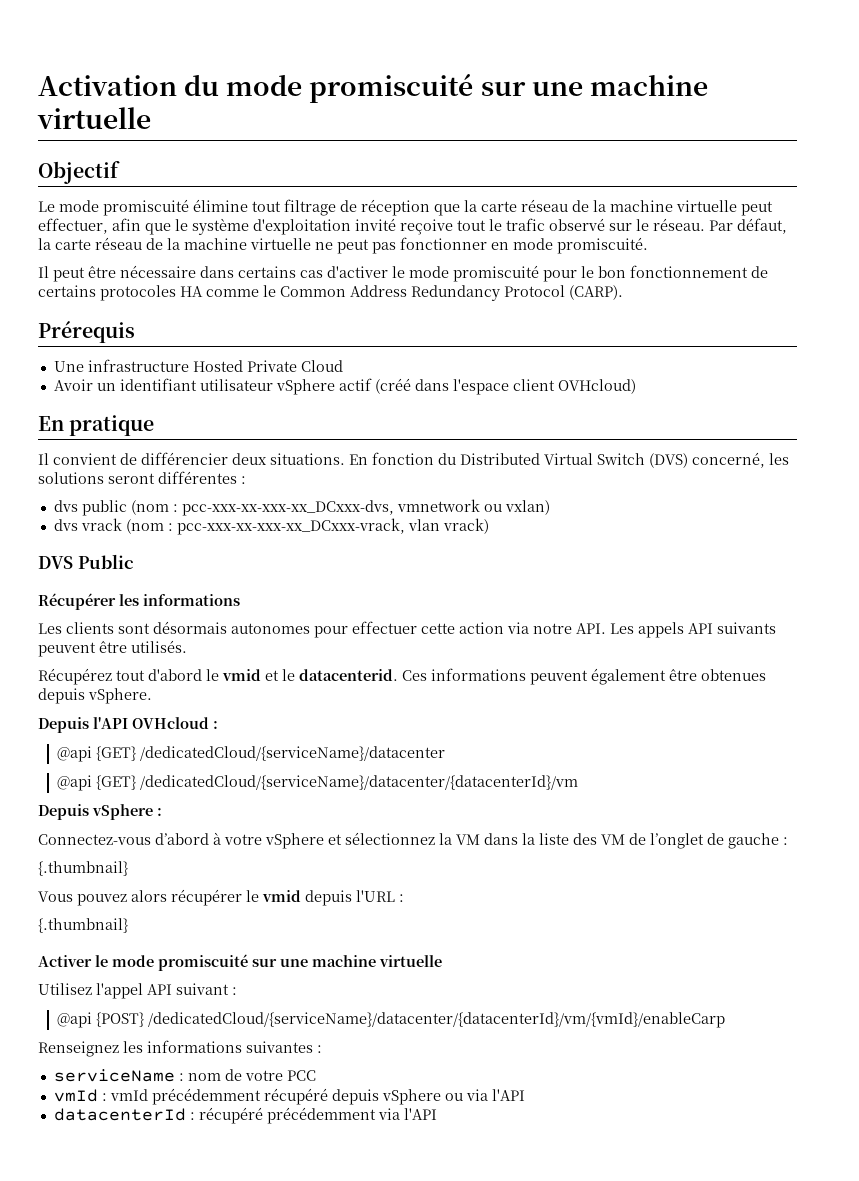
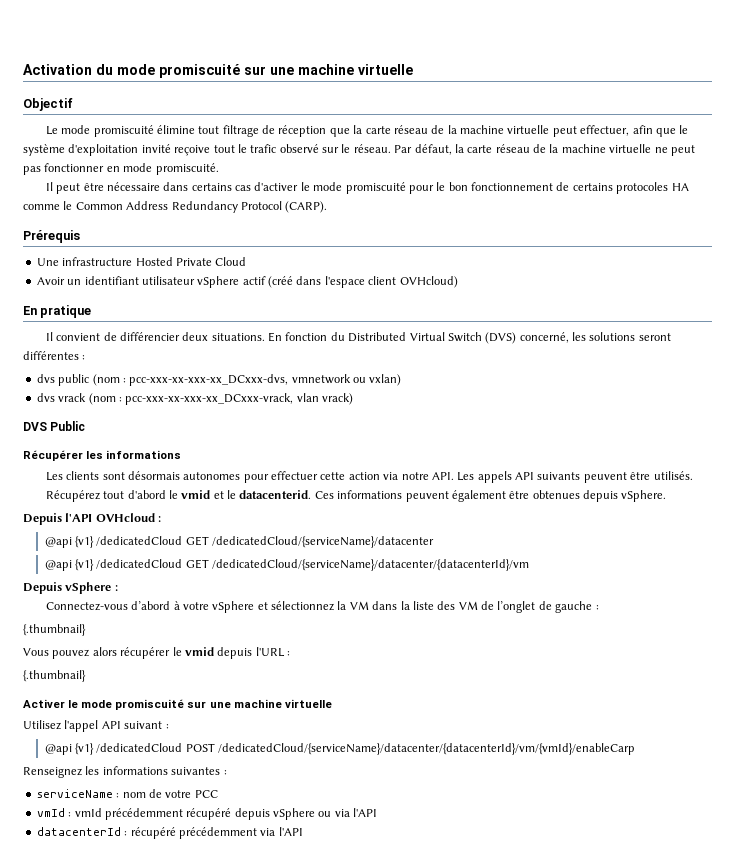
[95,746,136,761] {GET} -> [75,536,209,548] {v1} /dedicatedCloud GET
[95,775,136,790] {GET} -> [75,559,209,571] {v1} /dedicatedCloud GET
[95,1012,144,1027] {POST} -> [75,743,215,755] {v1} /dedicatedCloud POST

